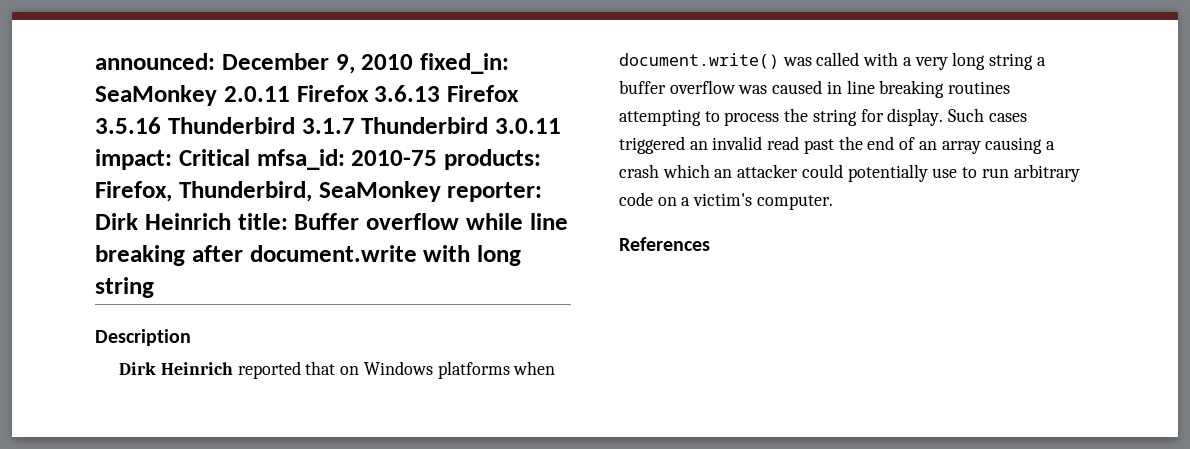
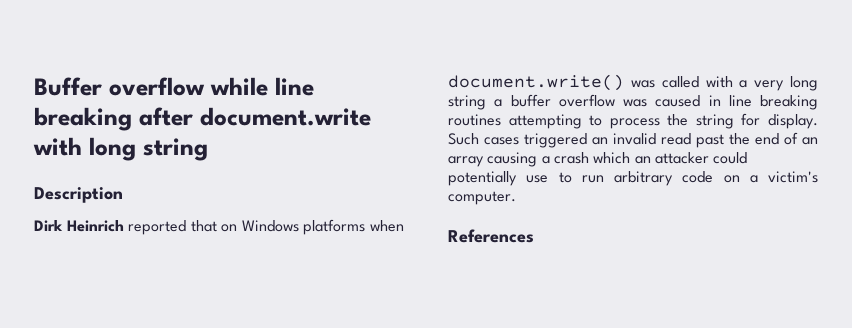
[95,53,509,74] [95,85,519,106] [95,117,561,134] [95,149,541,170] [95,181,543,202] [95,213,288,230] announced: December 9, 2010 fixed_in: SeaMonkey 2.0.11 Firefox 3.6.13 Firefox 3.5.16 Thunderbird 3.1.7 Thunderbird 3.0.11 impact: Critical mfsa_id: 2010-75 products: Firefox, Thunderbird, SeaMonkey reporter: Dirk Heinrich title: -> (34, 86) none

